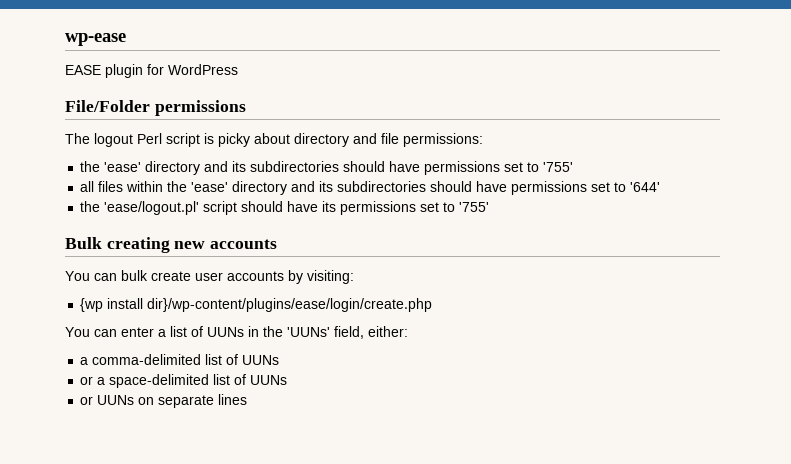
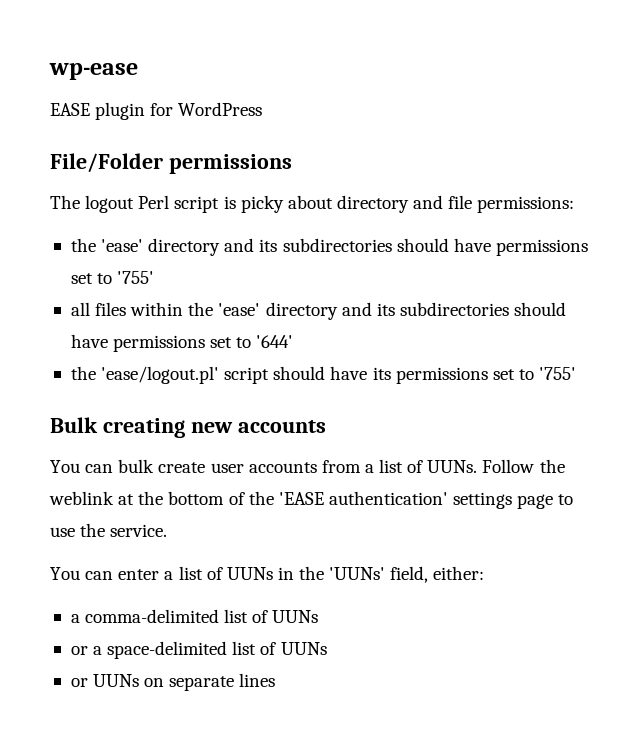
[288,270,354,284] [80,298,433,312] by visiting: // {wp install dir}/wp-content/plugins/ease/login/create.php -> [321,459,565,473] [49,491,574,509] [50,523,168,537] from a list of UUNs. Follow the weblink at the bottom of the 'EASE authentication' settings page to use the service.

